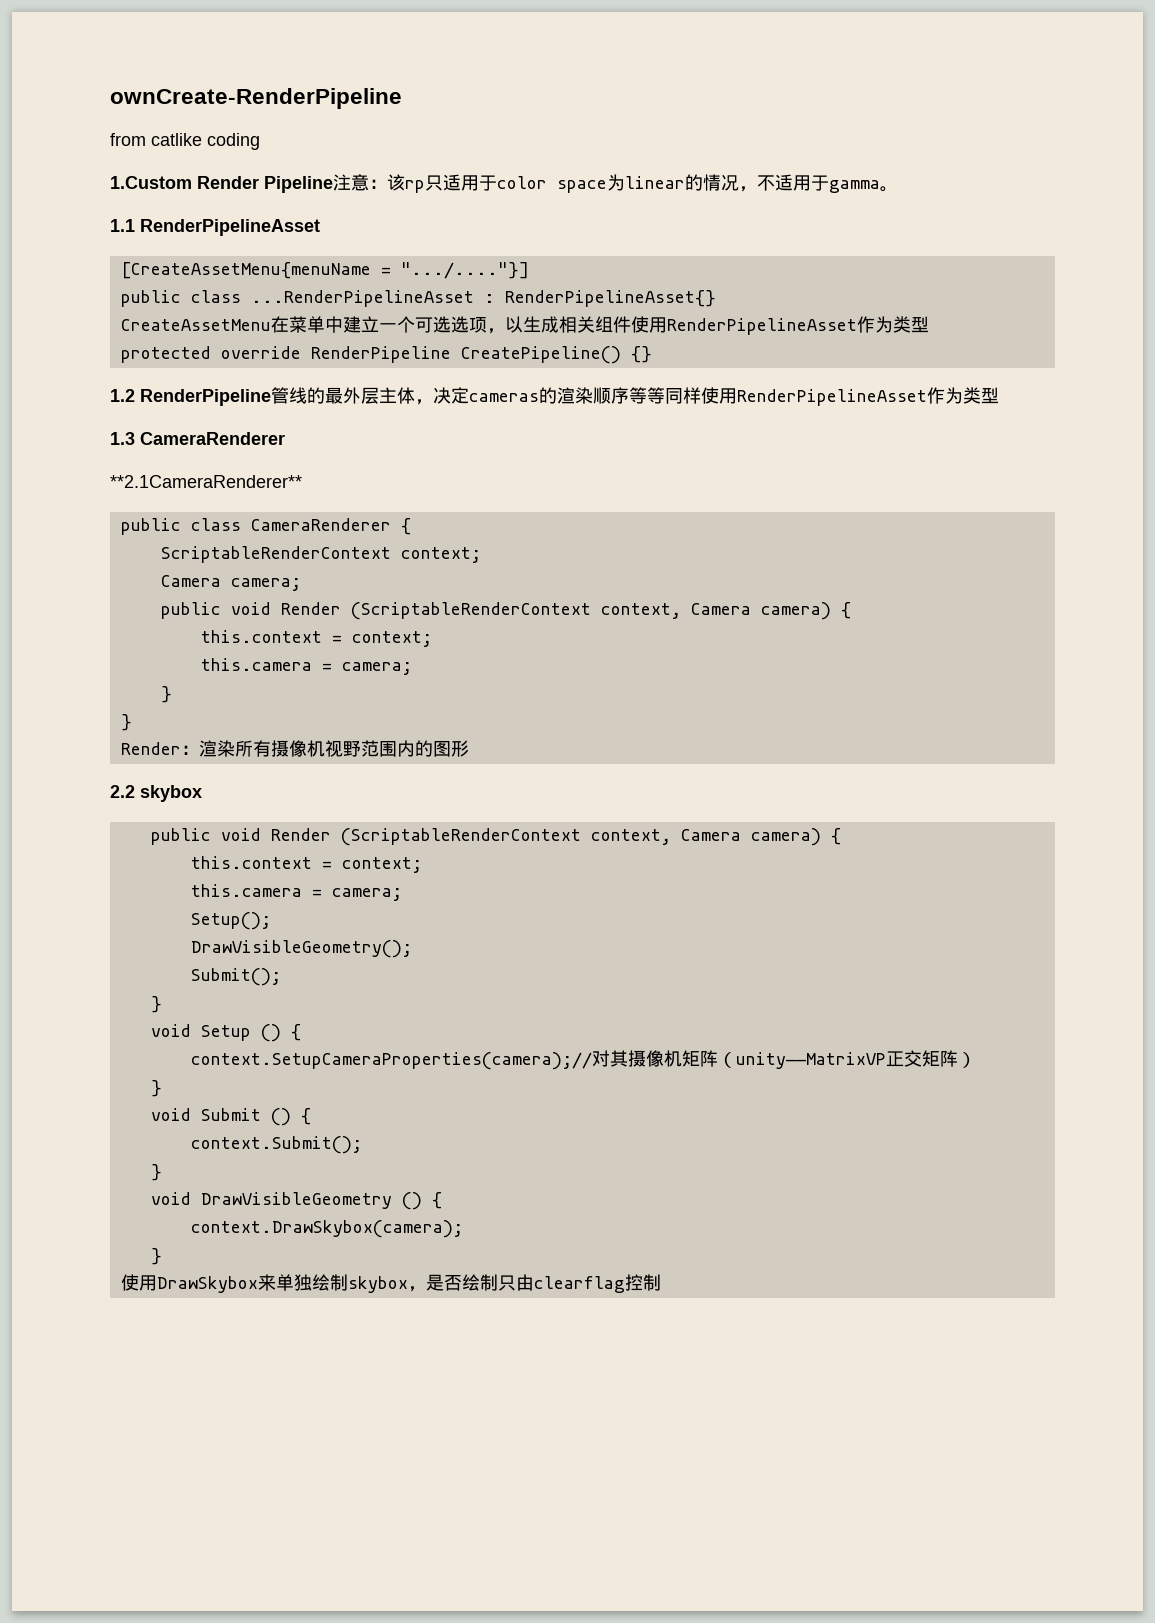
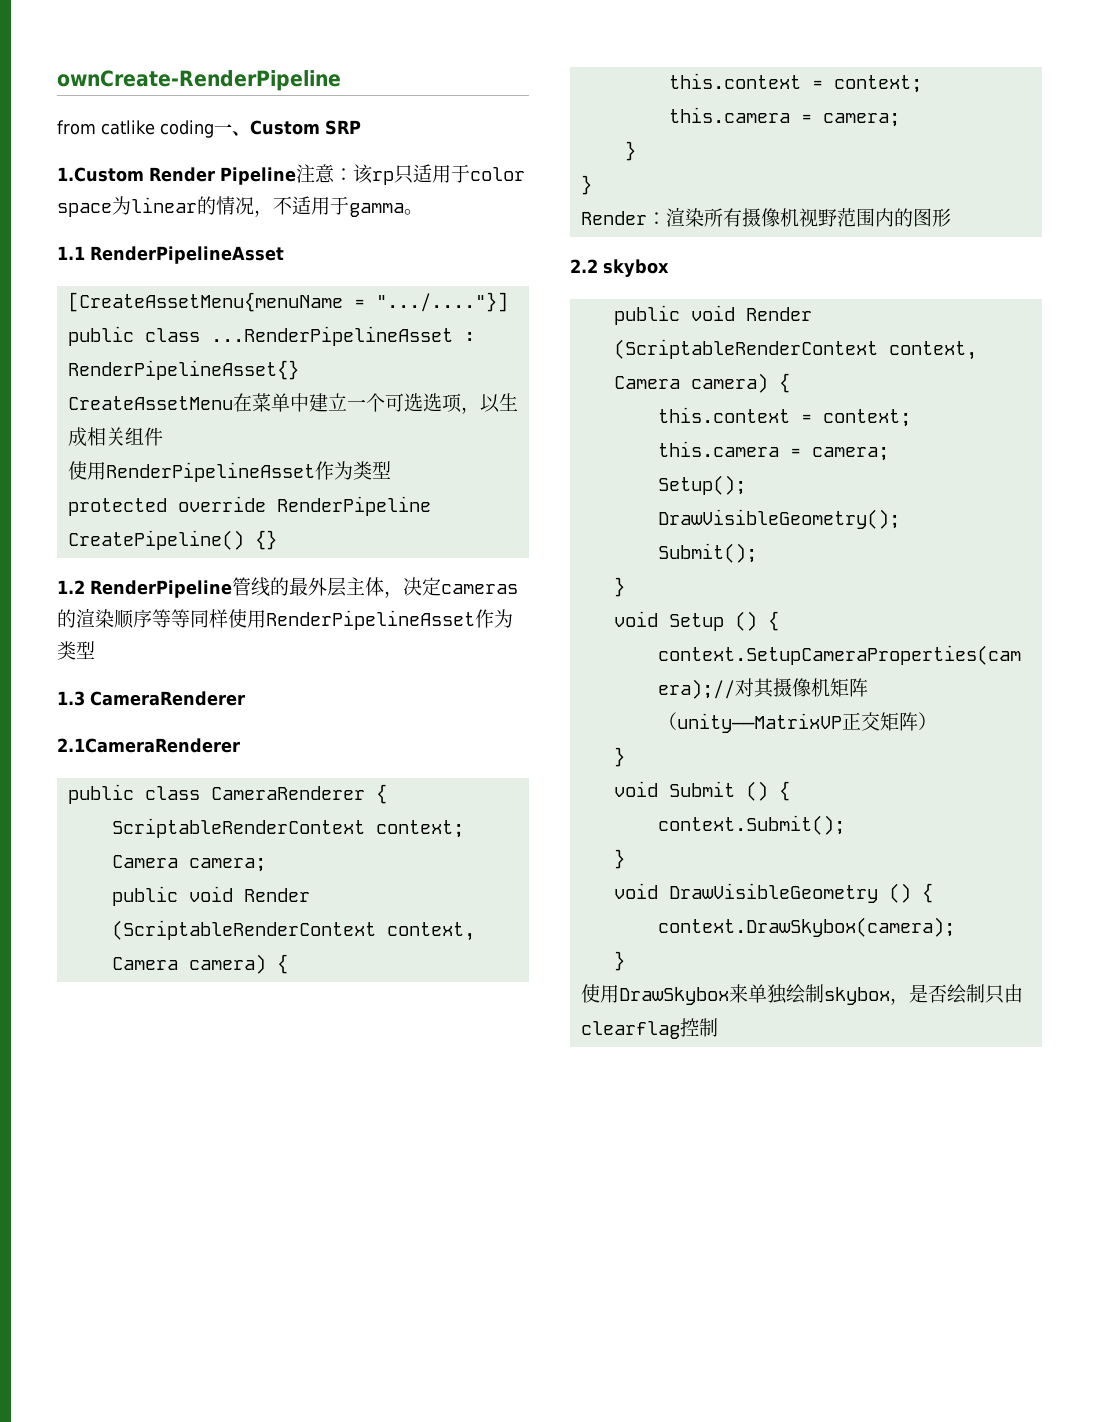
(260, 141) none -> [214,120,361,136] 一、Custom SRP
(631, 324) none -> (163, 436) //
[110,475,302,488] **2.1CameraRenderer** -> [57,738,240,753] 2.1CameraRenderer

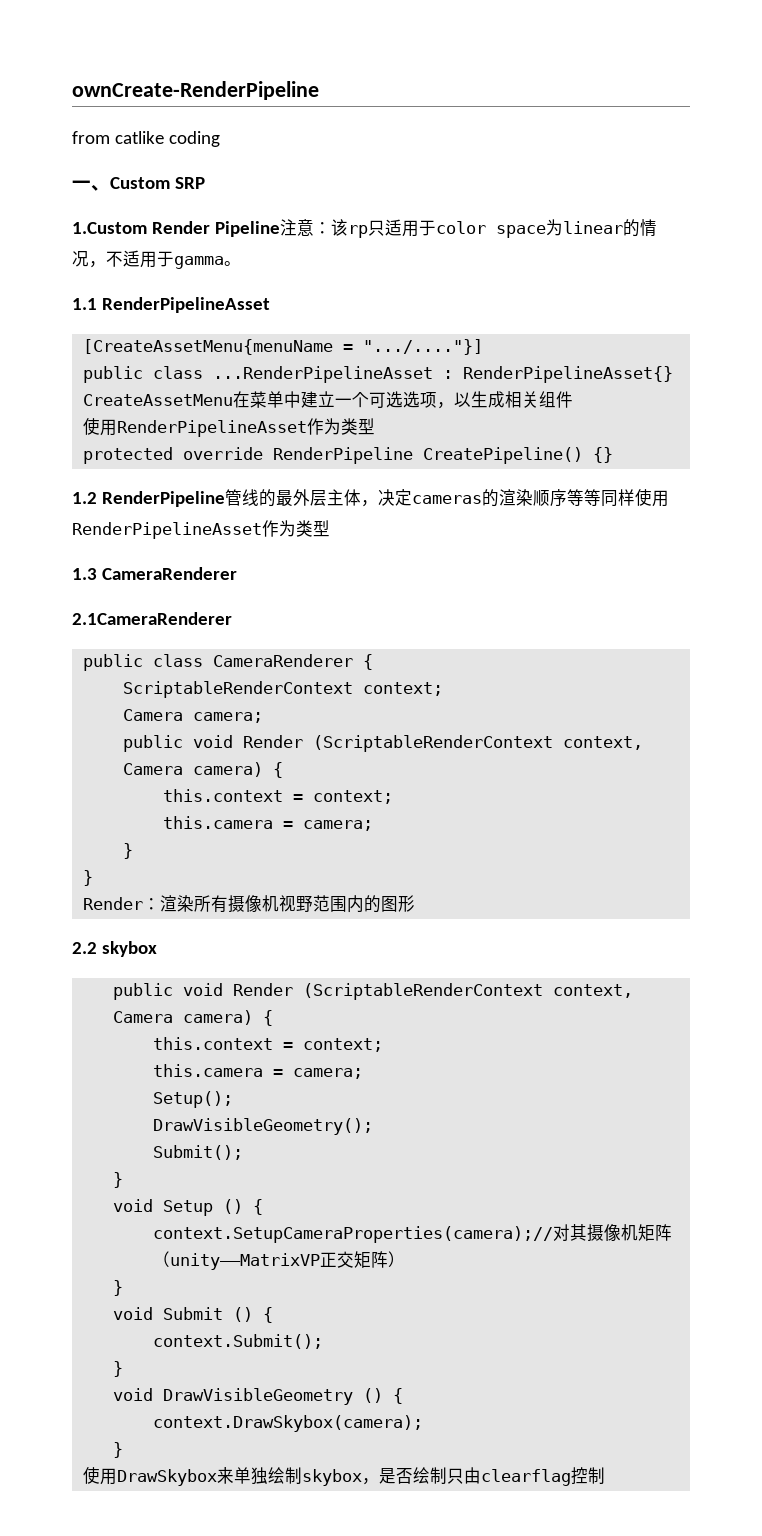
(214, 129) none -> (220, 139) //

